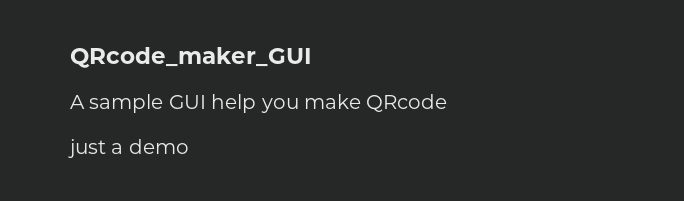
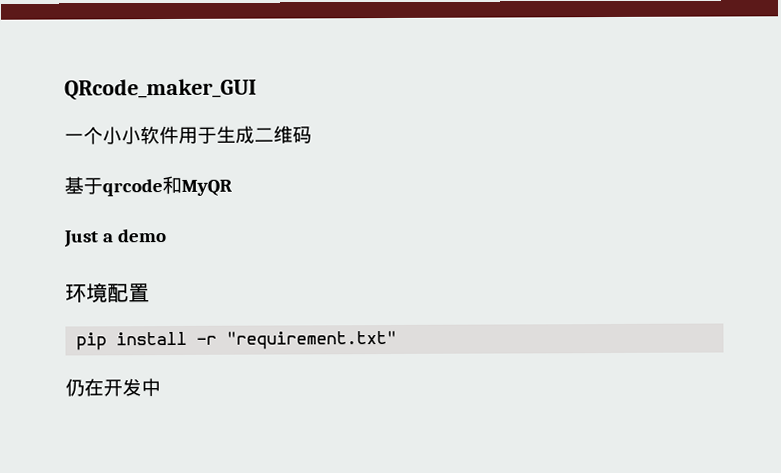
[70,94,448,113] [68,139,189,158] A sample GUI help you make QRcode // just a demo -> [64,125,312,145] [64,175,232,197] [63,229,168,248] [65,282,150,303] [76,330,398,351] [65,378,161,397] 一个小小软件用于生成二维码 // 基于qrcode和MyQR // Just a demo // 环境配置 // pip install -r "requirement.txt" // 仍在开发中

